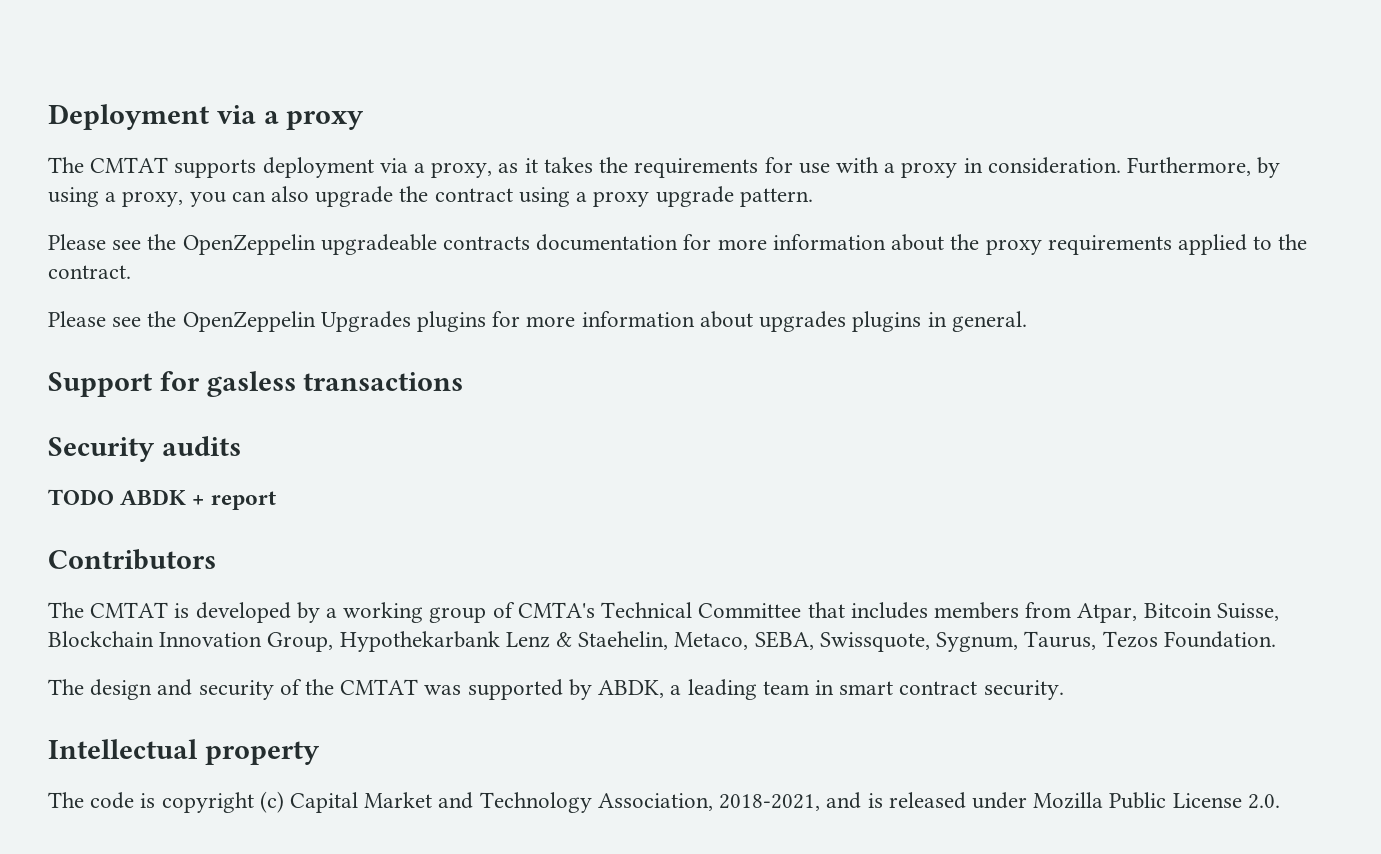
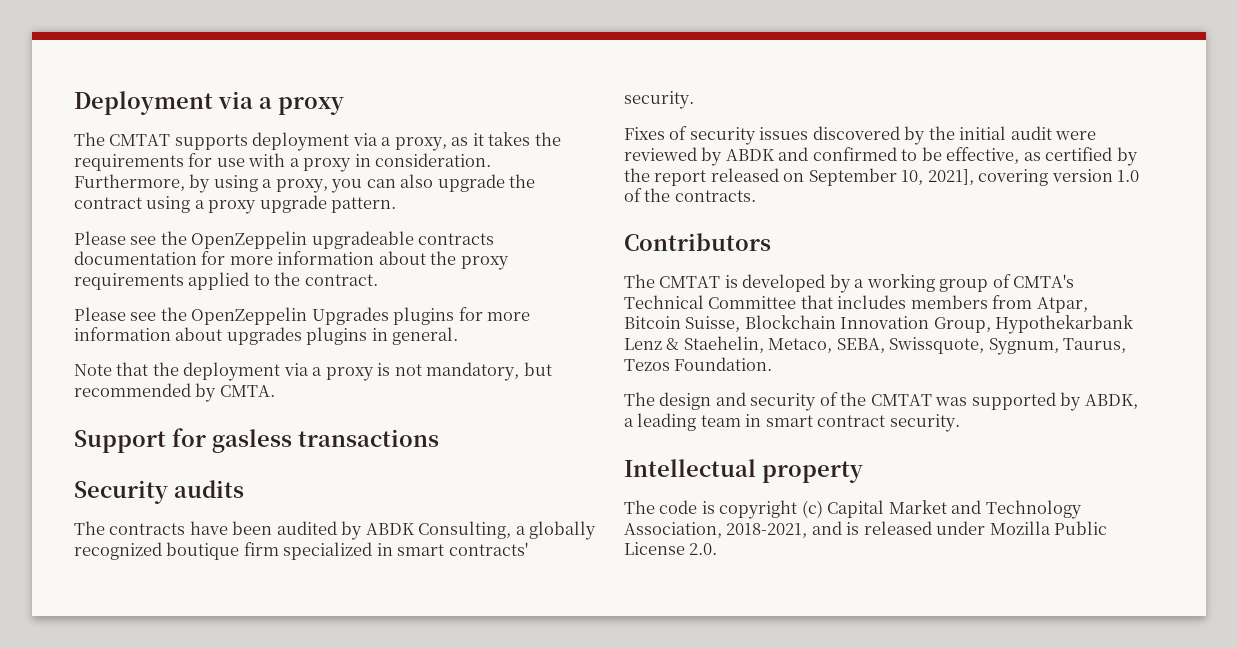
(1027, 321) none -> [74,362,552,381] [74,383,275,402] // Note that the deployment via a proxy is not mandatory, but recommended by CMTA.
[48,489,276,510] TODO ABDK + report -> [74,521,597,540] [74,542,528,560] [624,91,694,109] [624,126,1097,145] [624,147,1138,166] [624,168,1140,186] [624,188,756,202] The contracts have been audited by ABDK Consulting, a globally recognized boutique firm specialized in smart contracts' security. // Fixes of security issues discovered by the initial audit were reviewed by ABDK and confirmed to be effective, as certified by the report released on September 10, 2021], covering version 1.0 of the contracts.

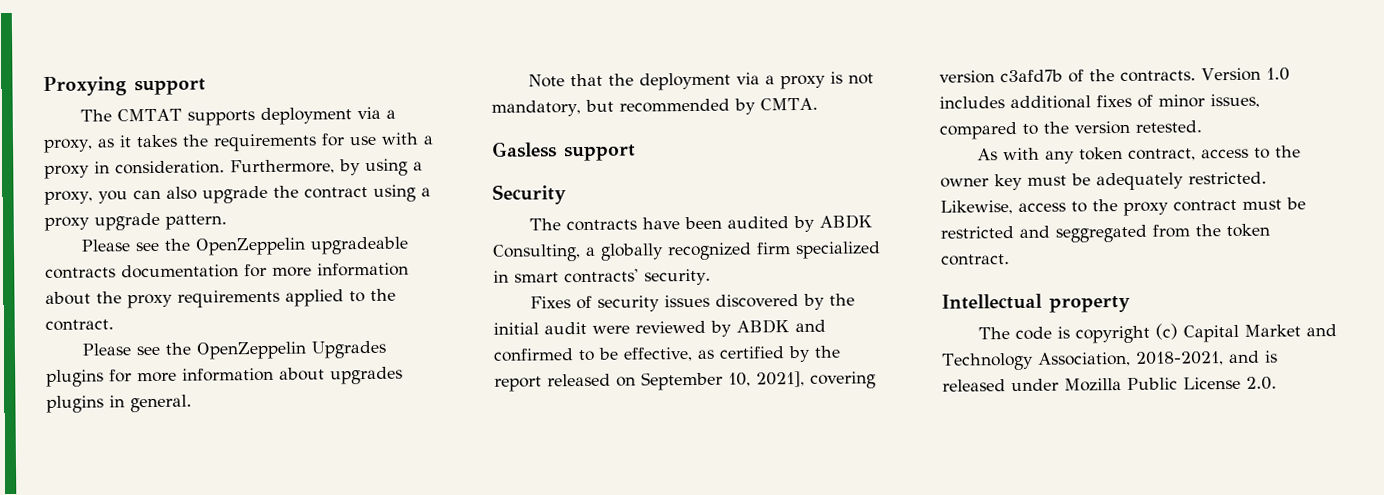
[74,91,344,115] Deployment via a proxy -> [43,76,206,96] Proxying support
[74,428,439,453] Support for gasless transactions -> [492,141,636,162] Gasless support
[174,480,244,498] audits -> (567, 194) none
[166,542,240,560] boutique -> (752, 251) none
[1117,170,1140,182] 1.0 -> [1000,69,1063,83] c3afd7b
[624,233,771,251] [624,274,1075,293] [624,295,1088,313] [624,315,1134,334] [624,336,1127,355] [624,357,773,371] [624,392,1138,411] [624,413,960,432] // Contributors // The CMTAT is developed by a working group of CMTA's Technical Committee that includes members from Atpar, Bitcoin Suisse, Blockchain Innovation Group, Hypothekarbank Lenz & Staehelin, Metaco, SEBA, Swissquote, Sygnum, Taurus, Tezos Foundation. // The design and security of the CMTAT was supported by ABDK, a leading team in smart contract security. -> [1201,67,1290,82] [939,93,1260,110] [939,120,1202,140] [976,145,1301,164] [940,171,1267,191] [940,197,1306,217] [940,223,1270,243] [941,254,1010,266] Version 1.0 includes additional fixes of minor issues, compared to the version retested. // As with any token contract, access to the owner key must be adequately restricted. Likewise, access to the proxy contract must be restricted and seggregated from the token contract.

